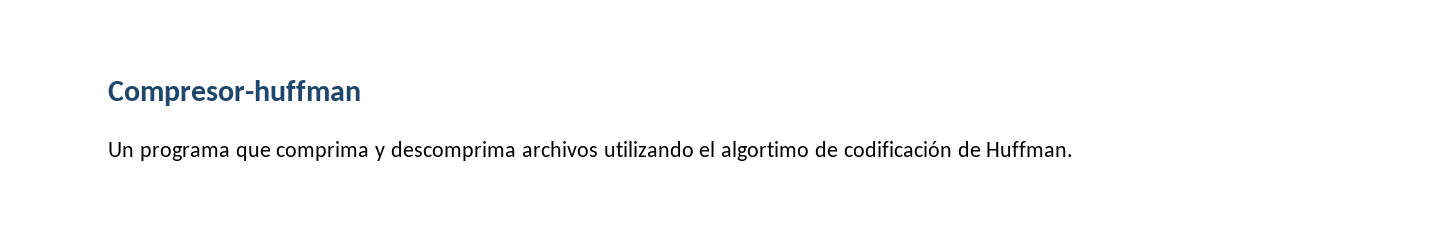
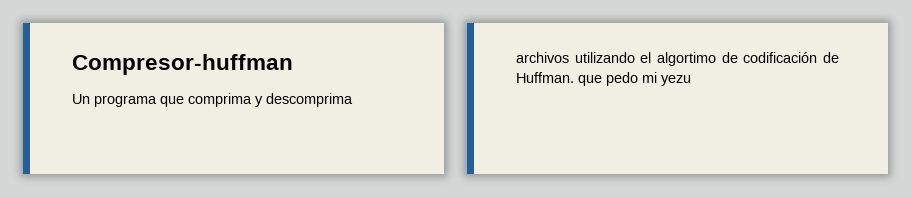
(1074, 149) none -> [578,72,691,86] que pedo mi yezu

